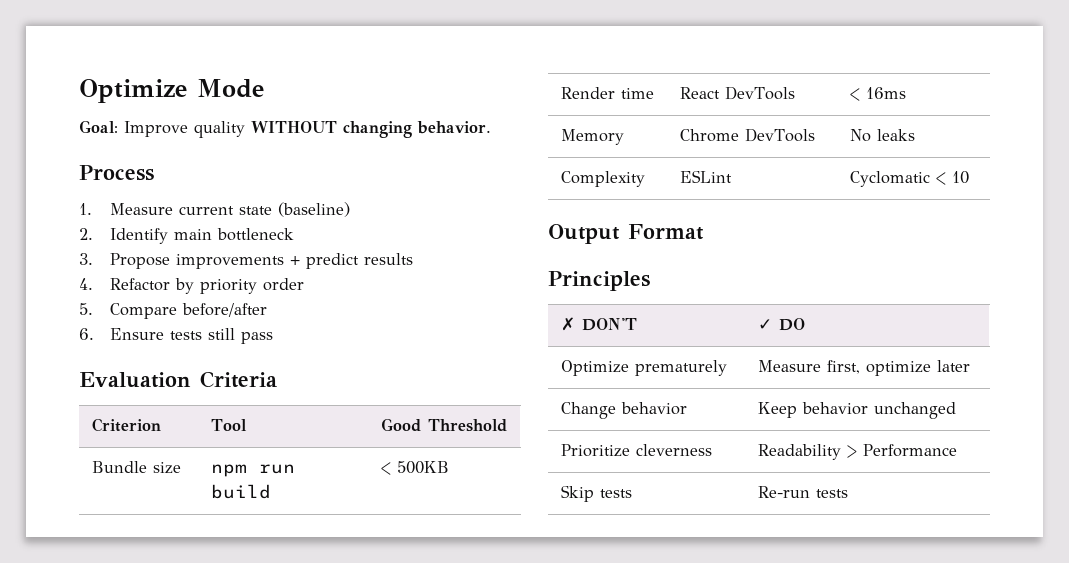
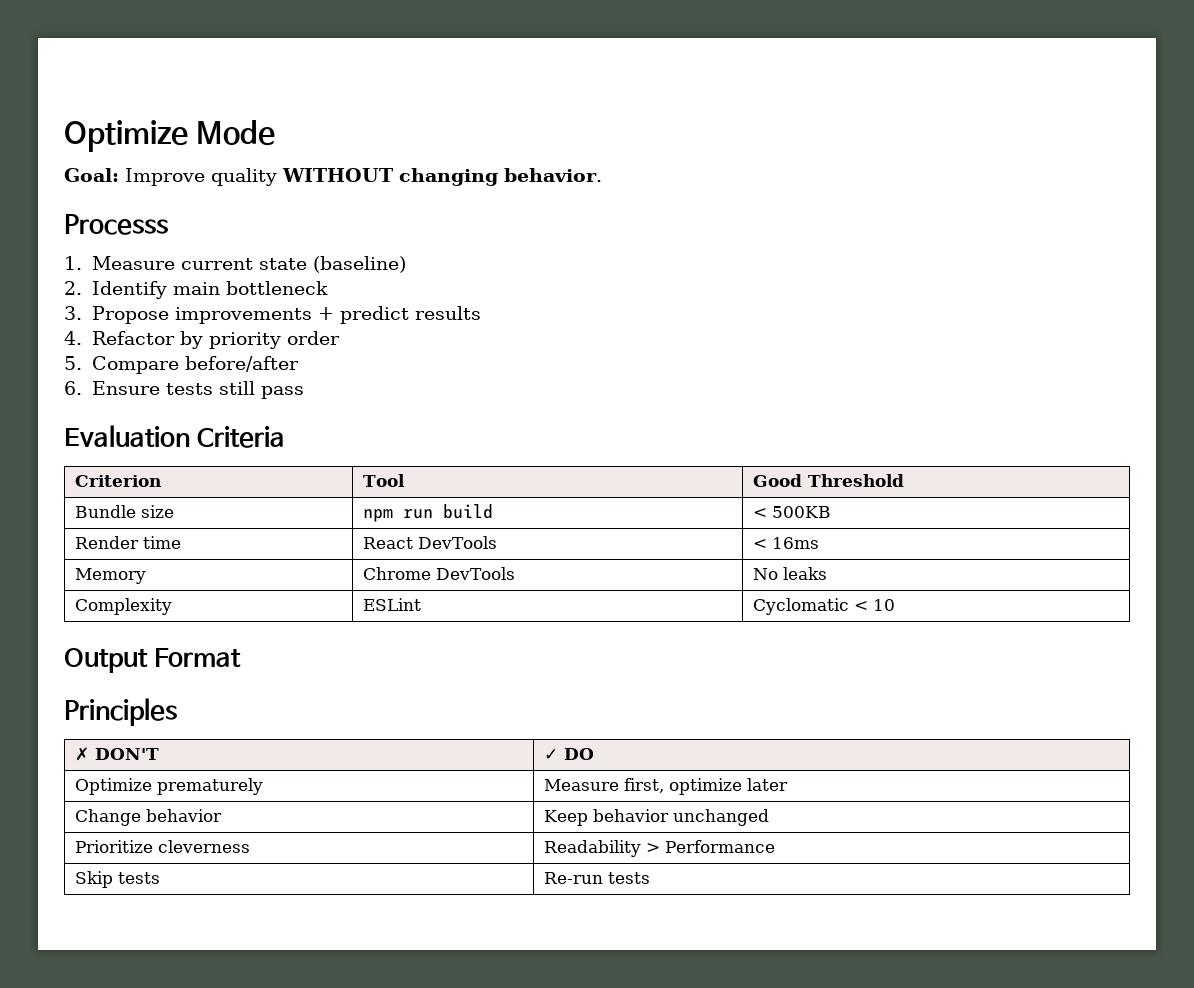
[79,165,154,181] Process -> [64,214,168,235] Processs

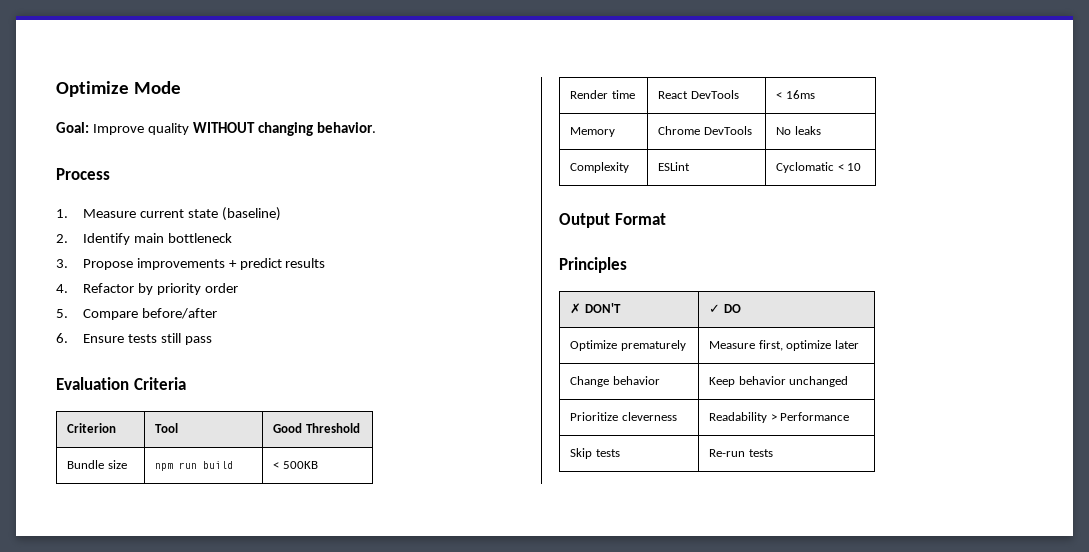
[64,214,168,235] Processs -> [56,168,110,180] Process

